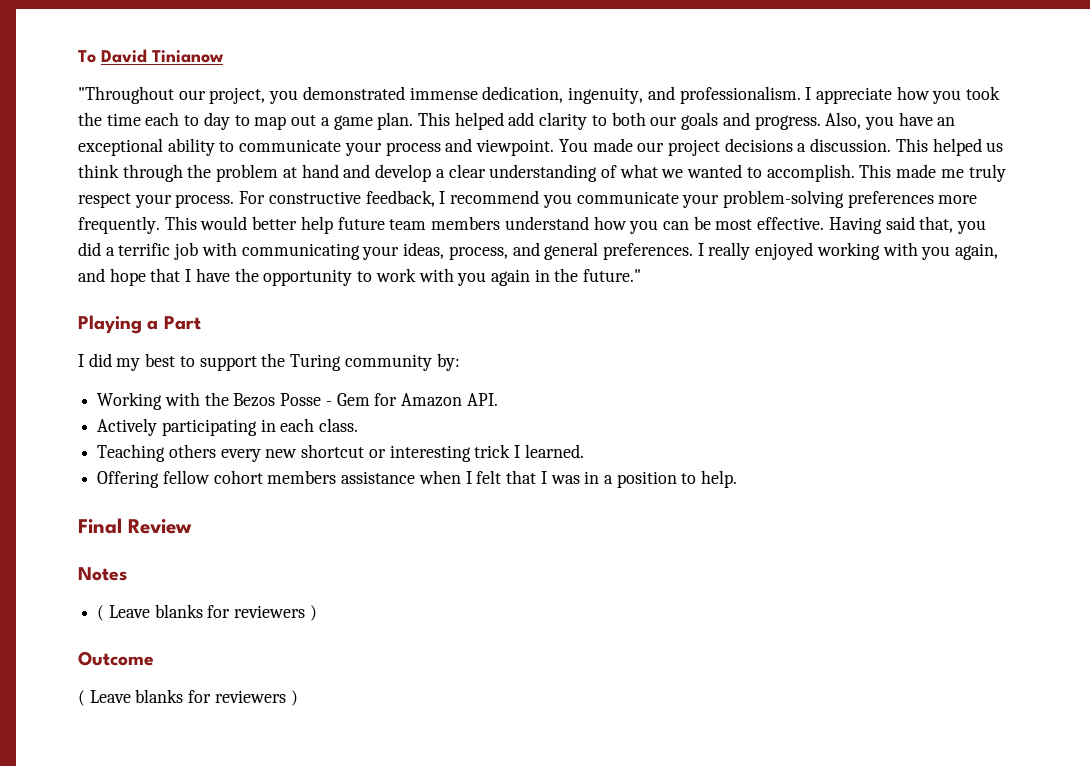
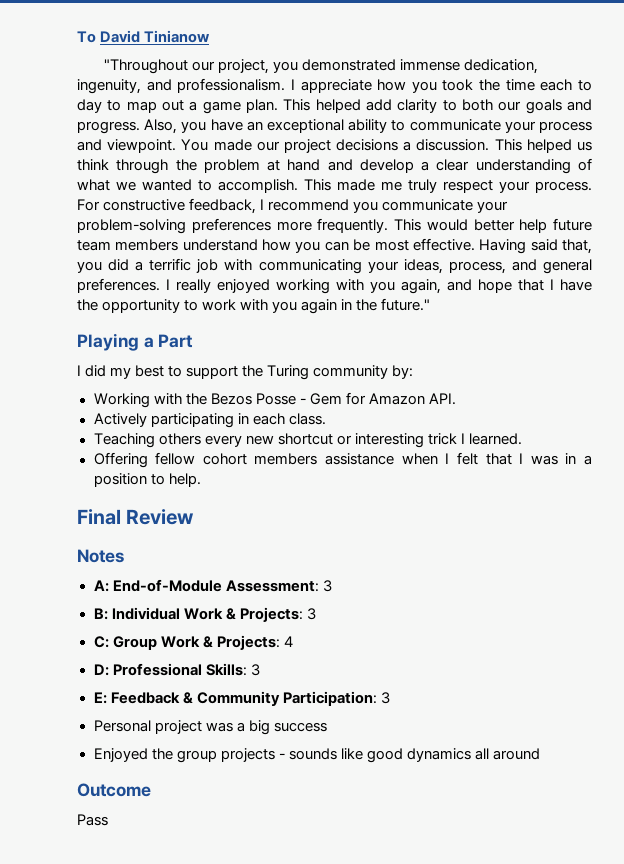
[97,604,317,621] [78,651,154,666] [78,689,298,706] ( Leave blanks for reviewers ) // Outcome // ( Leave blanks for reviewers ) -> [93,579,332,592] [93,607,316,622] [93,635,293,650] [93,663,260,676] [93,691,390,706] [93,720,327,735] [93,748,540,763] [77,783,151,797] [77,814,108,826] A: End-of-Module Assessment: 3 // B: Individual Work & Projects: 3 // C: Group Work & Projects: 4 // D: Professional Skills: 3 // E: Feedback & Community Participation: 3 // Personal project was a big success // Enjoyed the group projects - sounds like good dynamics all around // Outcome // Pass

